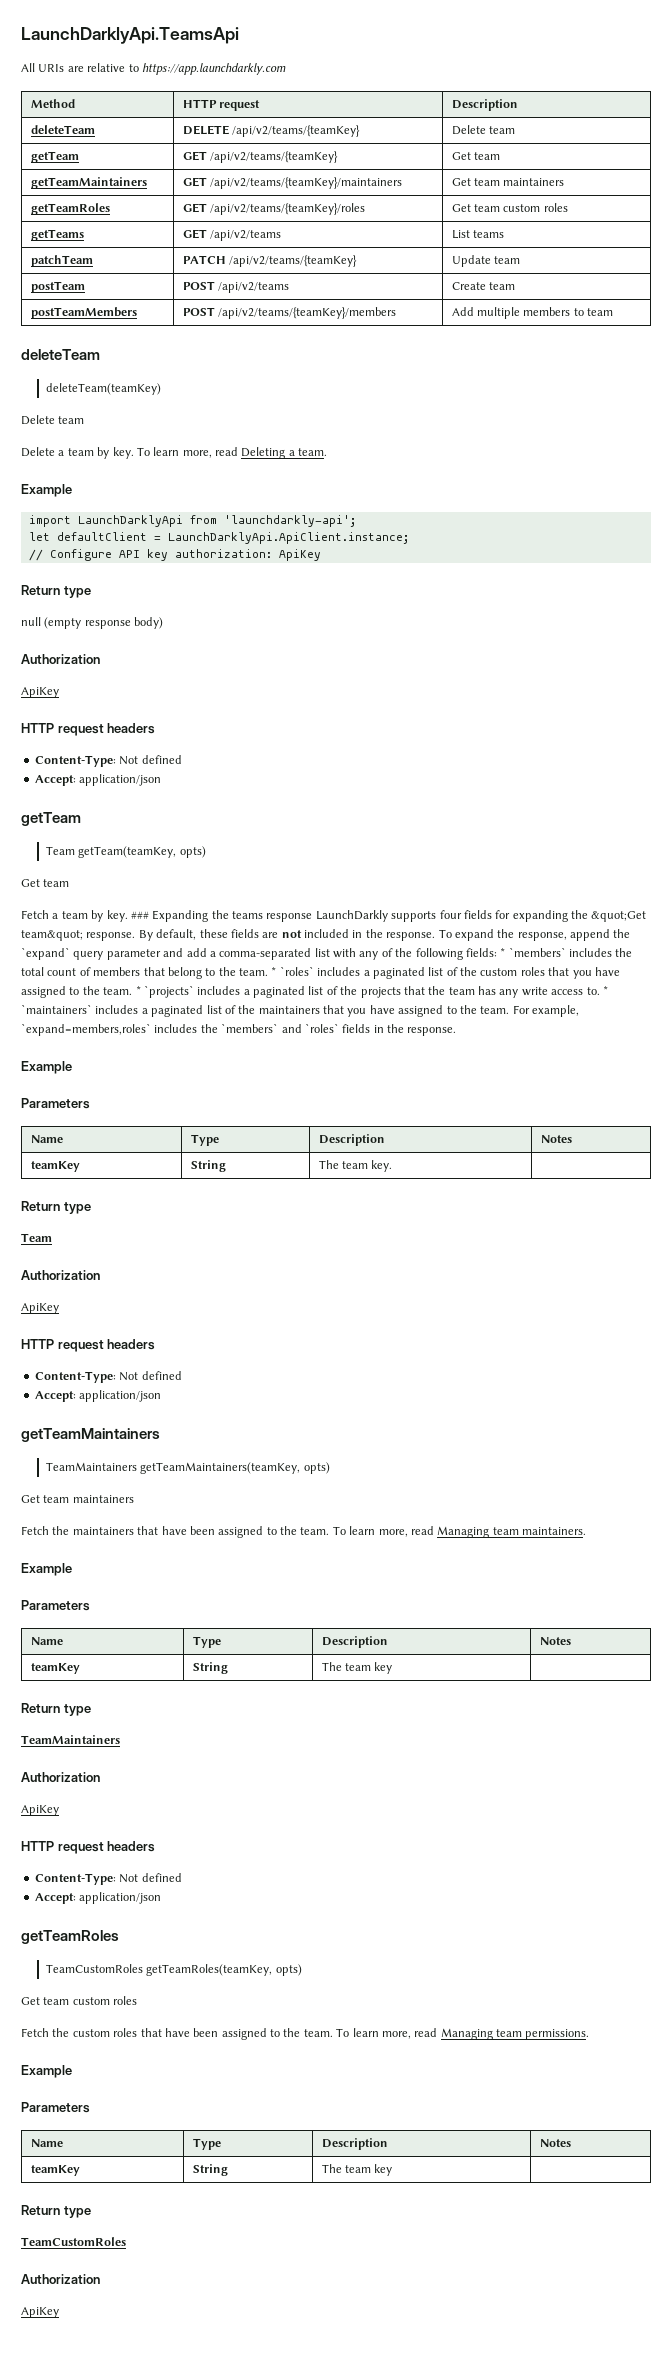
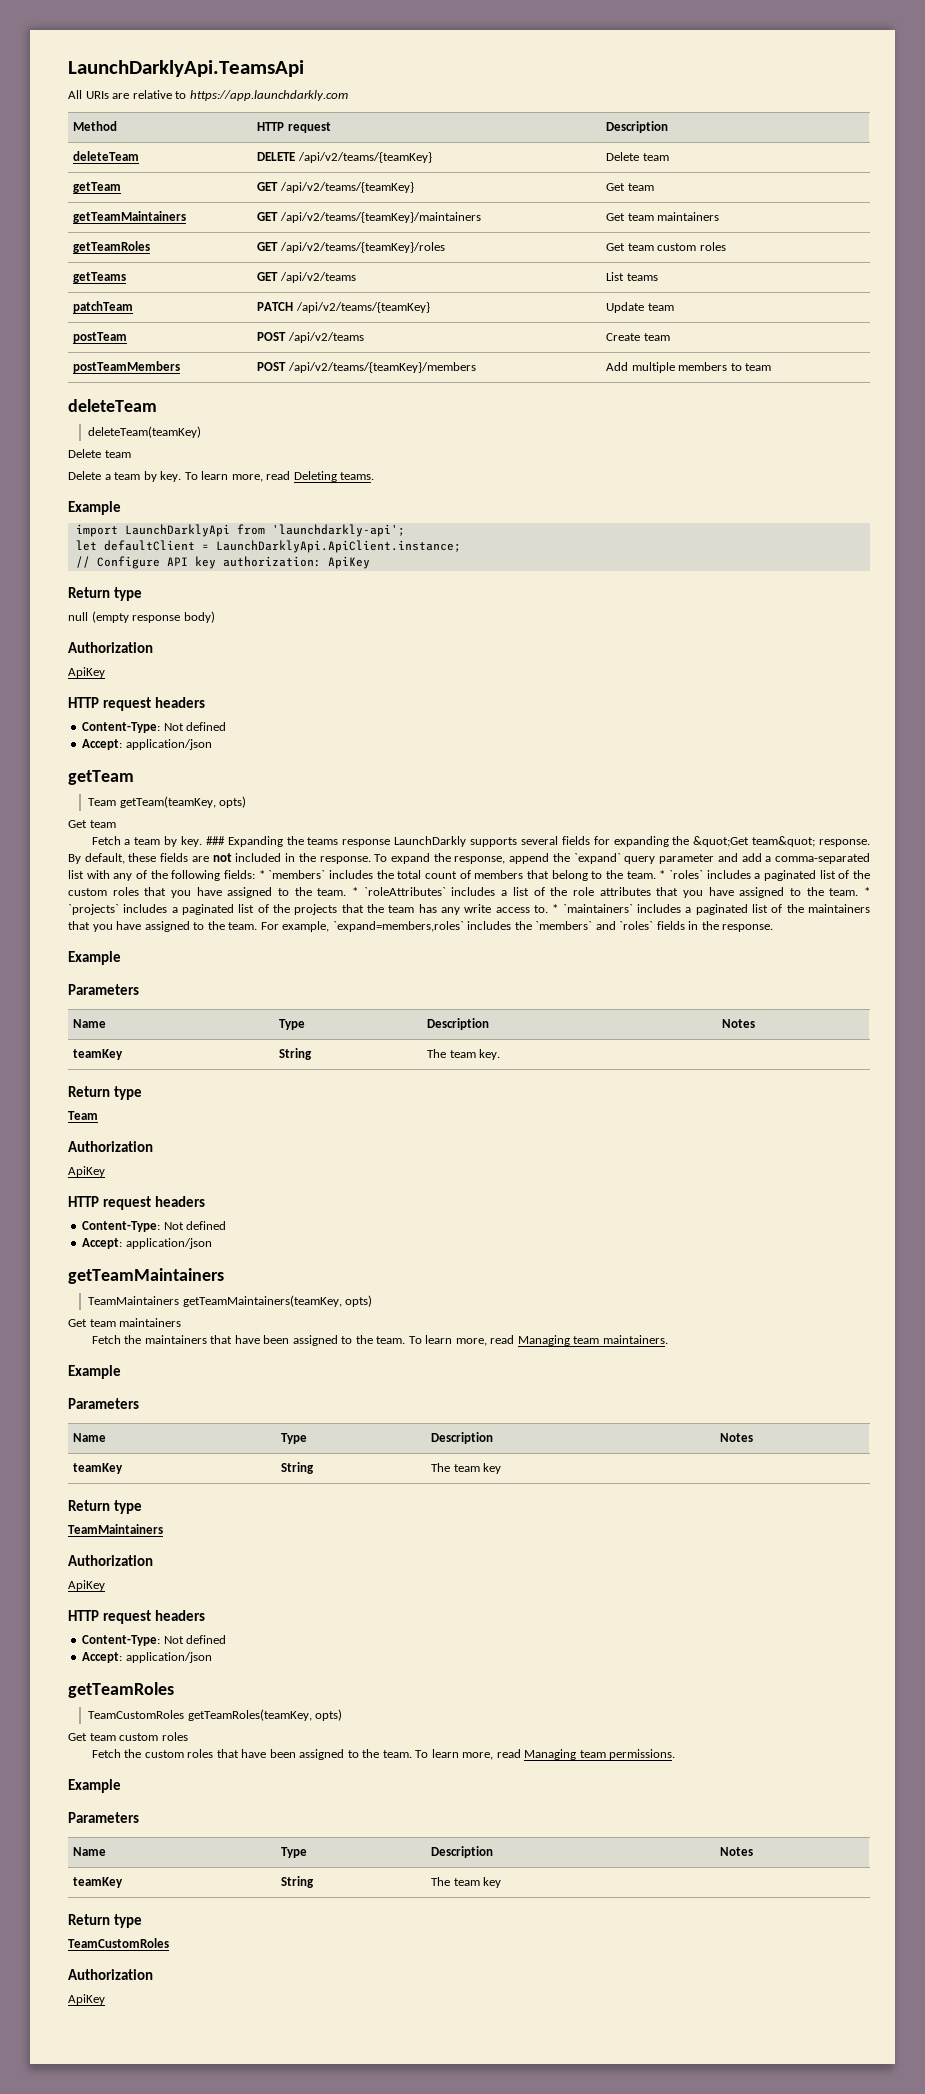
[288,448,328,456] a team. -> [340,472,375,480] teams.
[439,910,462,919] four -> [520,836,558,845] several
(141, 990) none -> [363,887,870,898] `roleAttributes` includes a list of the role attributes that you have assigned to the team. *

